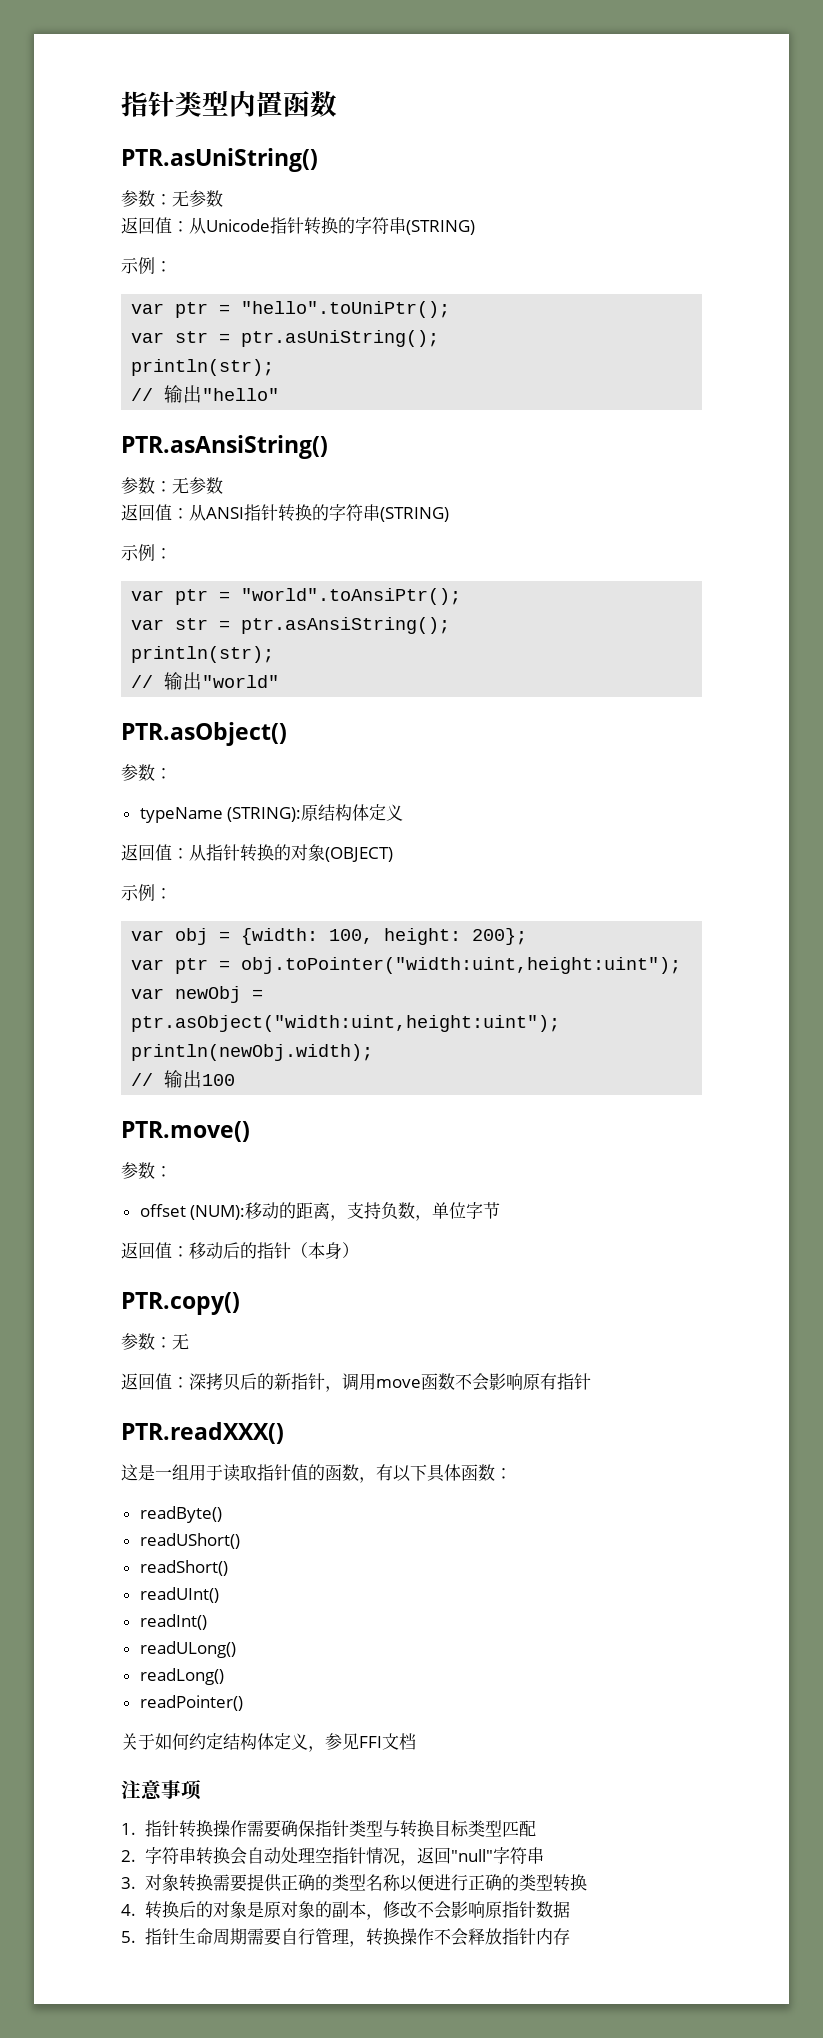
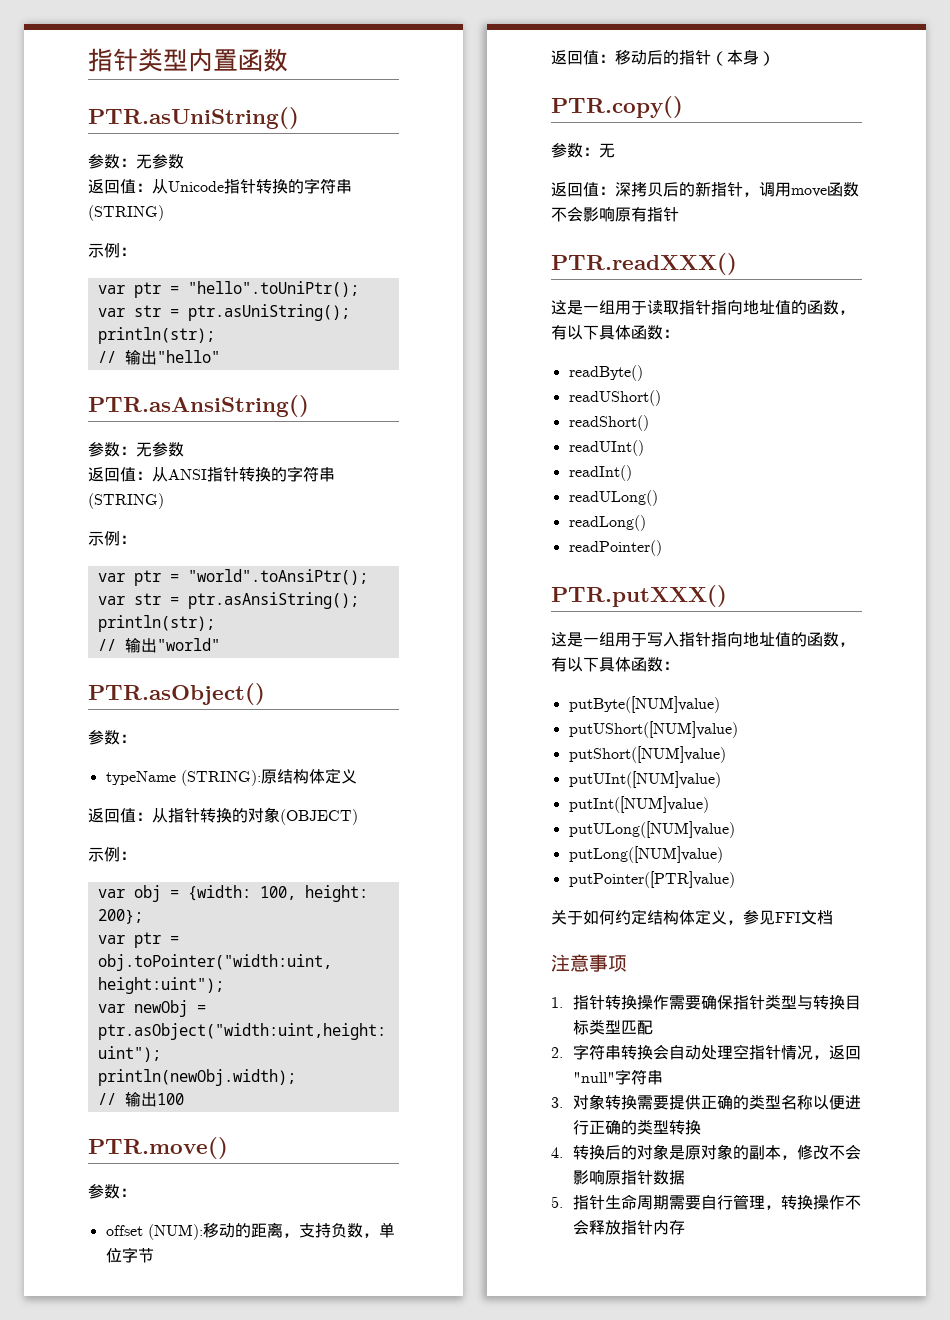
(291, 1472) none -> [711,300,775,315] 指向地址
(243, 1703) none -> [551,585,727,607] [551,632,855,647] [551,657,679,672] [568,696,720,713] [568,721,738,738] [568,746,726,763] [568,771,721,788] [568,796,709,813] [568,821,735,838] [568,846,723,863] [568,871,735,888] // PTR.putXXX() // 这是一组用于写入指针指向地址值的函数，有以下具体函数： // putByte([NUM]value) // putUShort([NUM]value) // putShort([NUM]value) // putUInt([NUM]value) // putInt([NUM]value) // putULong([NUM]value) // putLong([NUM]value) // putPointer([PTR]value)

